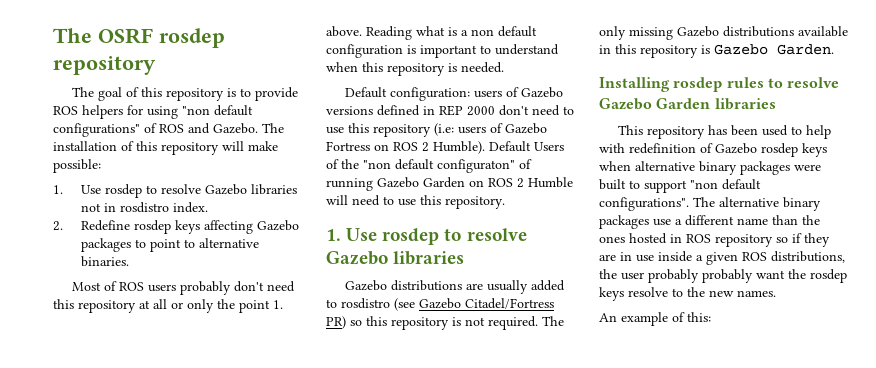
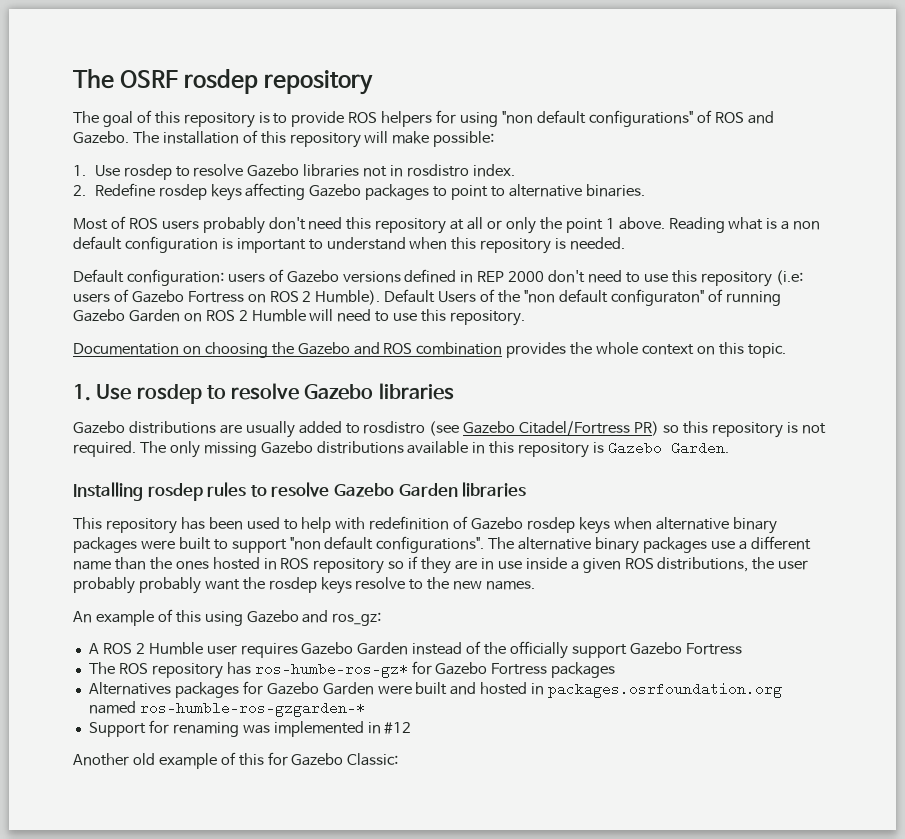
[273,300,283,309] 1. -> [605,218,615,229] 1
(505, 202) none -> [73,342,786,358] // Documentation on choosing the Gazebo and ROS combination provides the whole context on this topic.
[687,312,711,322] this: -> [175,610,382,626] [88,641,742,659] [88,661,616,679] [88,681,783,698] [88,701,365,717] [88,720,412,737] [73,752,399,769] this using Gazebo and ros_gz: // A ROS 2 Humble user requires Gazebo Garden instead of the officially support Gazebo Fortress // The ROS repository has ros-humbe-ros-gz* for Gazebo Fortress packages // Alternatives packages for Gazebo Garden were built and hosted in packages.osrfoundation.org named ros-humble-ros-gzgarden-* // Support for renaming was implemented in #12 // Another old example of this for Gazebo Classic:

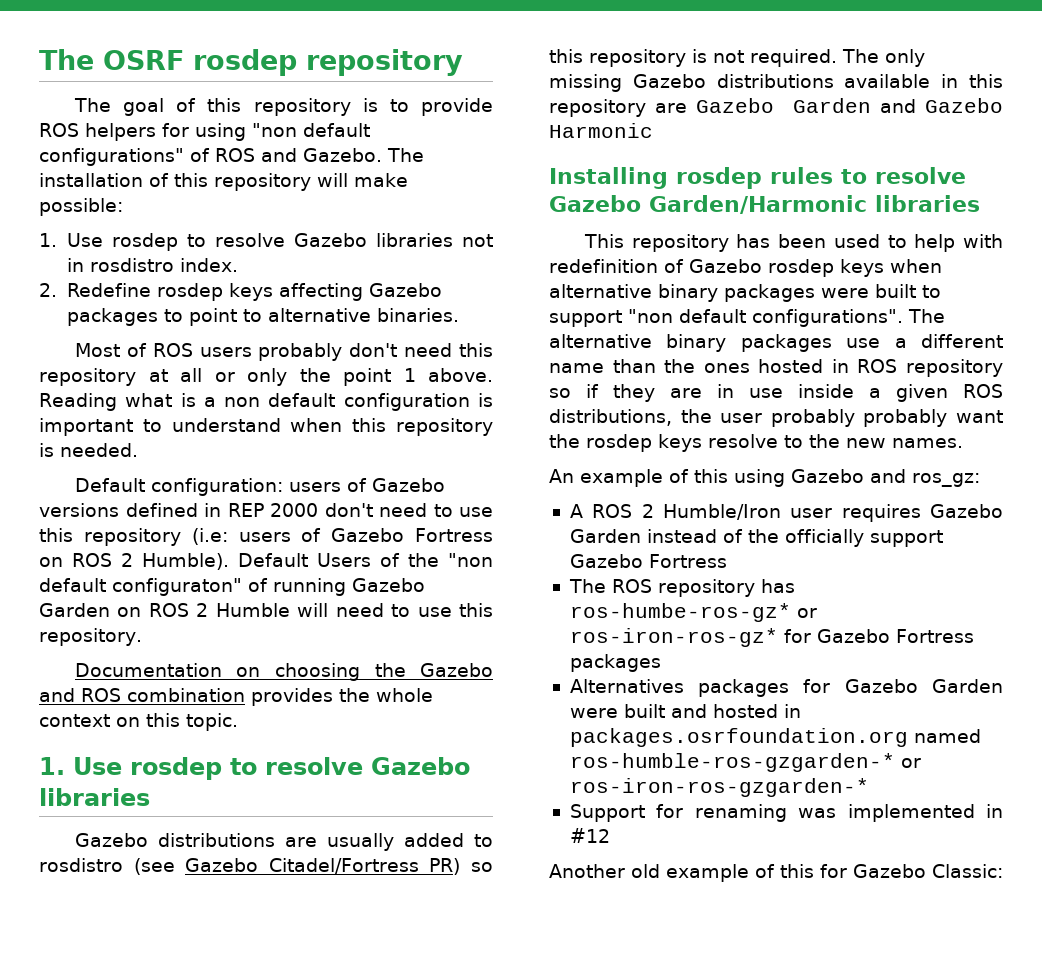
[593,441,730,455] is Gazebo Garden. -> [654,98,1003,113] [549,123,653,138] are Gazebo Garden and Gazebo Harmonic
[398,483,458,497] Garden -> [649,195,867,214] Garden/Harmonic
[148,642,203,655] Humble -> [662,504,781,520] Humble/Iron
(408, 670) none -> [796,608,817,618] [569,628,778,647] or ros-iron-ros-gz*
(365, 709) none -> [900,758,921,768] [569,778,869,797] or ros-iron-ros-gzgarden-*

